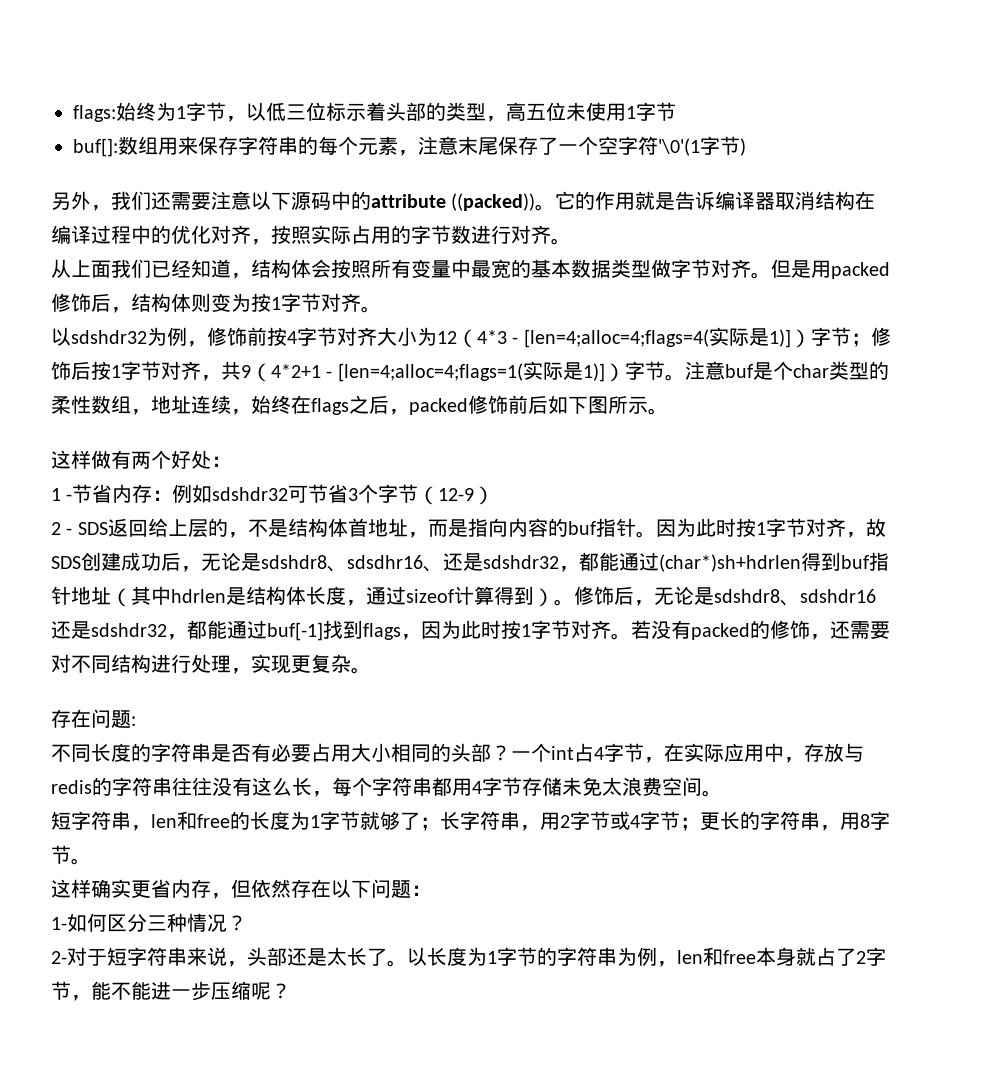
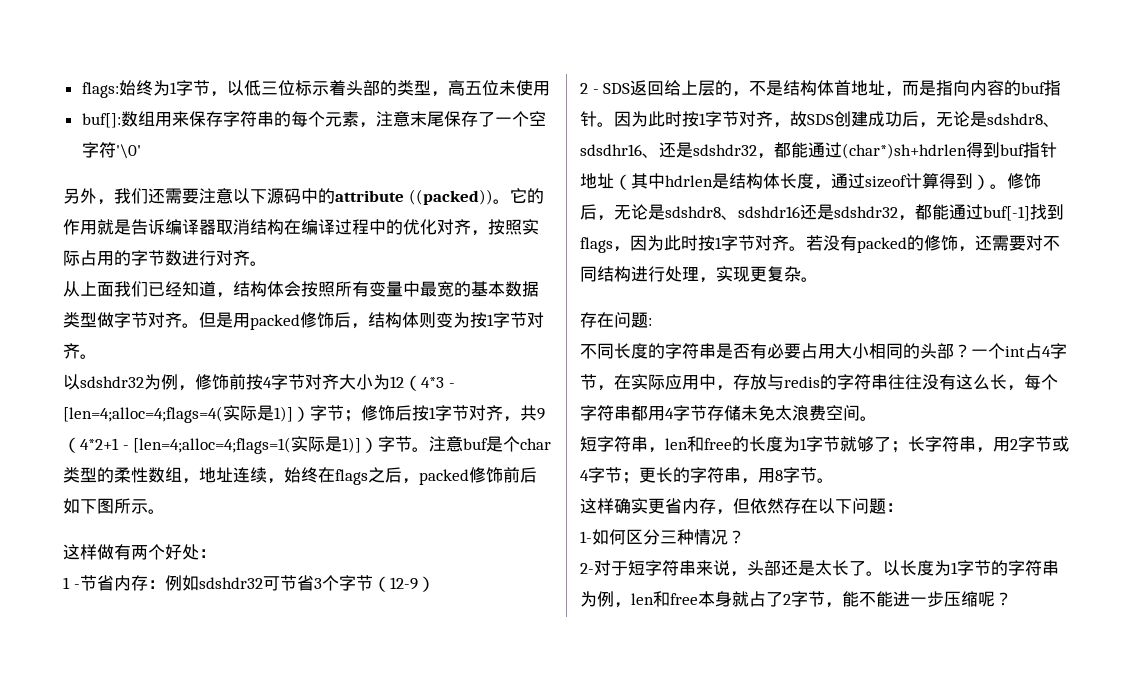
[626,102,676,121] 1字节 -> (550, 88) none
[658,136,746,156] '\0'(1字节) -> [115,144,141,159] '\0'

